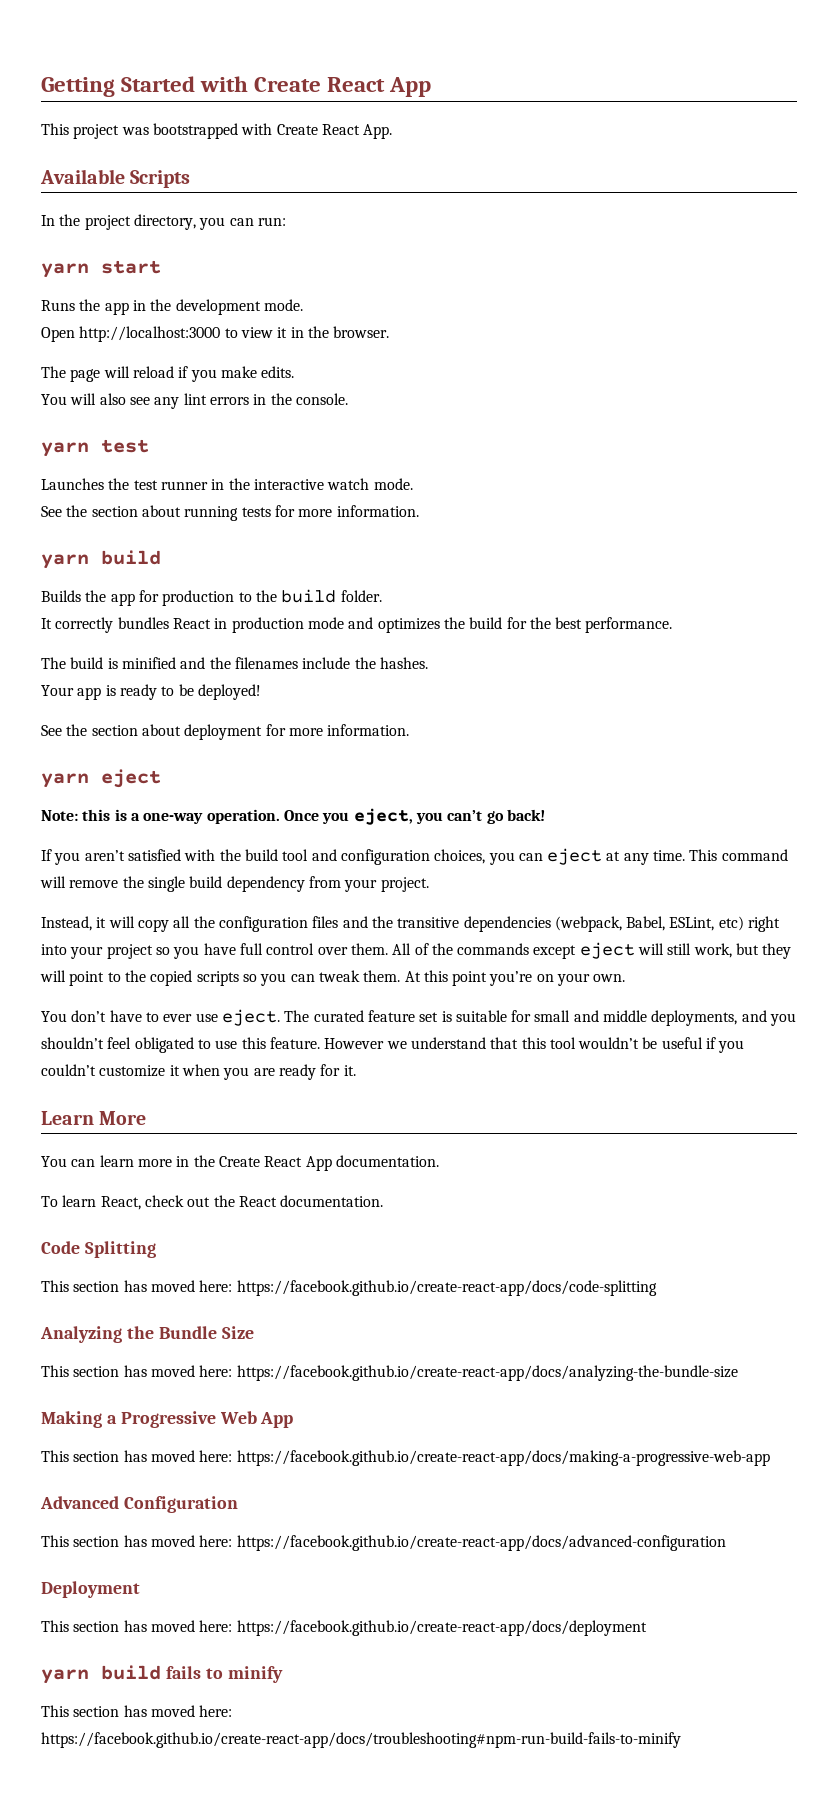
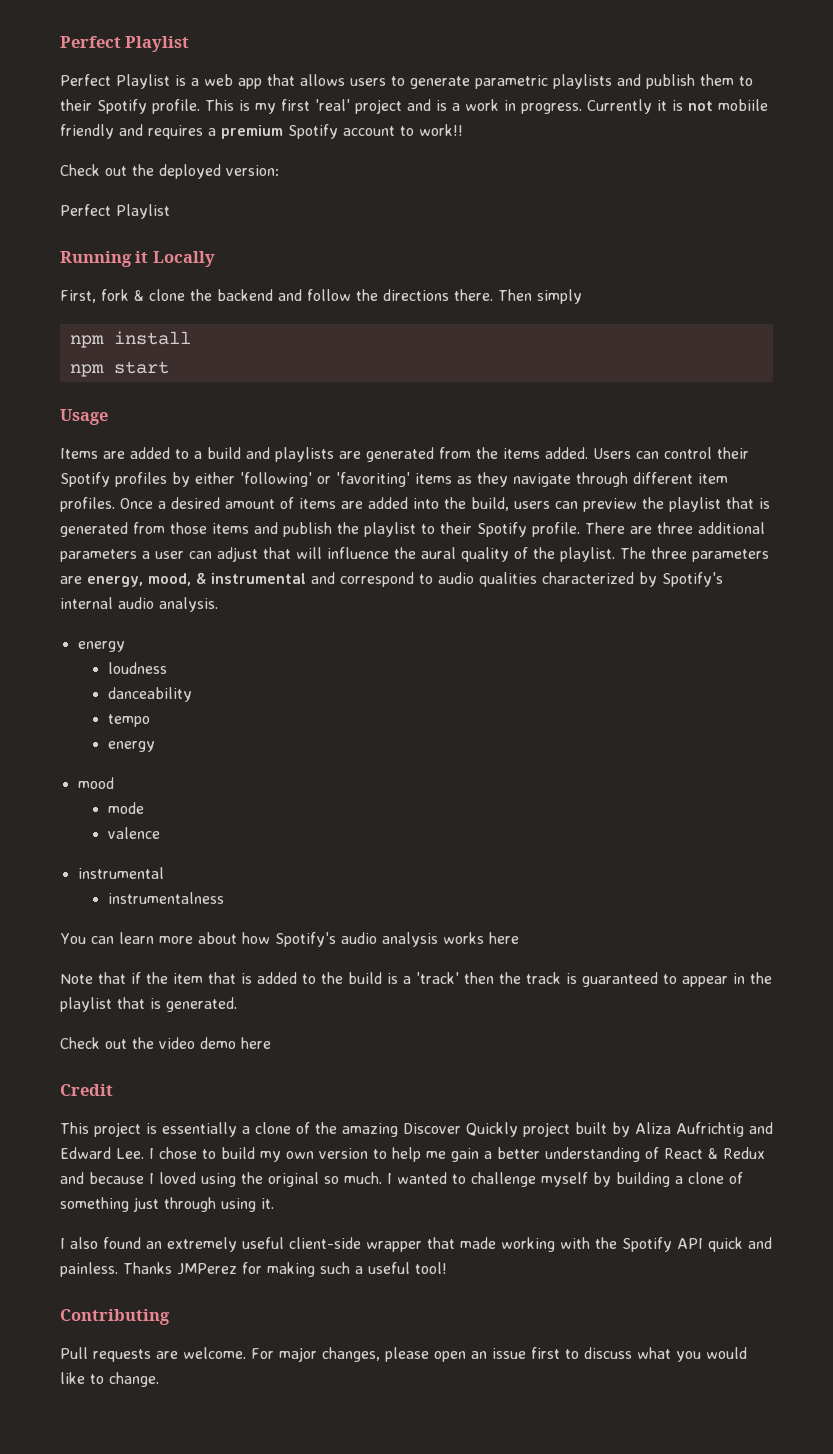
[41,76,432,97] [41,123,393,139] [40,169,191,188] [41,214,286,230] [41,260,161,278] [41,299,303,315] [41,326,390,342] [41,366,295,382] [41,393,348,409] [41,439,149,457] [41,478,413,490] [41,505,419,521] [41,550,161,569] [41,589,382,606] [41,617,673,633] [41,657,428,669] [41,684,261,700] [41,724,410,740] [41,769,161,788] [41,808,545,825] [41,848,788,865] [40,876,429,892] [41,916,781,932] [41,942,792,959] [40,970,626,986] [41,1009,797,1026] [41,1037,745,1053] [41,1064,356,1080] [41,1111,147,1125] [41,1155,439,1171] [41,1195,384,1210] [41,1241,156,1258] [41,1280,657,1296] [40,1326,254,1343] [41,1365,738,1381] [41,1411,294,1428] [41,1450,770,1466] [40,1496,238,1513] [41,1535,726,1551] [41,1581,140,1598] [41,1620,647,1636] [41,1665,283,1684] [41,1705,233,1717] [41,1732,681,1748] Getting Started with Create React App // This project was bootstrapped with Create React App. // Available Scripts // In the project directory, you can run: // yarn start // Runs the app in the development mode. // Open http://localhost:3000 to view it in the browser. // The page will reload if you make edits. // You will also see any lint errors in the console. // yarn test // Launches the test runner in the interactive watch mode. // See the section about running tests for more information. // yarn build // Builds the app for production to the build folder. // It correctly bundles React in production mode and optimizes the build for the best performance. // The build is minified and the filenames include the hashes. // Your app is ready to be deployed! // See the section about deployment for more information. // yarn eject // Note: this is a one-way operation. Once you eject, you can’t go back! // If you aren’t satisfied with the build tool and configuration choices, you can eject at any time. This command will remove the single build dependency from your project. // Instead, it will copy all the configuration files and the transitive dependencies (webpack, Babel, ESLint, etc) right into your project so you have full control over them. All of the commands except eject will still work, but they will point to the copied scripts so you can tweak them. At this point you’re on your own. // You don’t have to ever use eject. The curated feature set is suitable for small and middle deployments, and you shouldn’t feel obligated to use this feature. However we understand that this tool wouldn’t be useful if you couldn’t customize it when you are ready for it. // Learn More // You can learn more in the Create React App documentation. // To learn React, check out the React documentation. // Code Splitting // This section has moved here: https://facebook.github.io/create-react-app/docs/code-splitting // Analyzing the Bundle Size // This section has moved here: https://facebook.github.io/create-react-app/docs/analyzing-the-bundle-size // Making a Progressive Web App // This section has moved here: https://facebook.github.io/create-react-app/docs/making-a-progressive-web-app // Advanced Configuration // This section has moved here: https://facebook.github.io/create-react-app/docs/advanced-configuration // Deployment // This section has moved here: https://facebook.github.io/create-react-app/docs/deployment // yarn build fails to minify // This section has moved here: https://facebook.github.io/create-react-app/docs/troubleshooting#npm-run-build-fails-to-minify -> [60,36,190,52] [60,74,753,89] [60,99,768,114] [60,124,463,139] [60,164,279,179] [60,204,170,219] [60,251,215,267] [60,289,582,304] [69,331,191,348] [69,361,169,377] [60,409,108,425] [60,447,749,462] [60,472,728,487] [60,497,770,512] [60,522,765,537] [60,547,769,562] [60,572,723,587] [60,597,218,612] [77,641,125,652] [107,662,167,674] [107,687,192,702] [107,714,150,727] [107,741,155,752] [77,777,114,789] [107,802,144,814] [107,827,160,839] [77,867,164,879] [107,892,224,904] [60,932,519,947] [60,972,772,987] [60,997,237,1012] [60,1037,271,1049] [60,1084,113,1096] [60,1122,773,1137] [60,1147,765,1162] [60,1172,743,1187] [60,1197,274,1212] [60,1237,772,1252] [60,1262,447,1277] [60,1309,170,1325] [60,1347,747,1362] [60,1372,159,1387] Perfect Playlist // Perfect Playlist is a web app that allows users to generate parametric playlists and publish them to their Spotify profile. This is my first 'real' project and is a work in progress. Currently it is not mobiile friendly and requires a premium Spotify account to work!! // Check out the deployed version: // Perfect Playlist // Running it Locally // First, fork & clone the backend and follow the directions there. Then simply // npm install // npm start // Usage // Items are added to a build and playlists are generated from the items added. Users can control their Spotify profiles by either 'following' or 'favoriting' items as they navigate through different item profiles. Once a desired amount of items are added into the build, users can preview the playlist that is generated from those items and publish the playlist to their Spotify profile. There are three additional parameters a user can adjust that will influence the aural quality of the playlist. The three parameters are energy, mood, & instrumental and correspond to audio qualities characterized by Spotify's internal audio analysis. // energy // loudness // danceability // tempo // energy // mood // mode // valence // instrumental // instrumentalness // You can learn more about how Spotify's audio analysis works here // Note that if the item that is added to the build is a 'track' then the track is guaranteed to appear in the playlist that is generated. // Check out the video demo here // Credit // This project is essentially a clone of the amazing Discover Quickly project built by Aliza Aufrichtig and Edward Lee. I chose to build my own version to help me gain a better understanding of React & Redux and because I loved using the original so much. I wanted to challenge myself by building a clone of something just through using it. // I also found an extremely useful client-side wrapper that made working with the Spotify API quick and painless. Thanks JMPerez for making such a useful tool! // Contributing // Pull requests are welcome. For major changes, please open an issue first to discuss what you would like to change.

